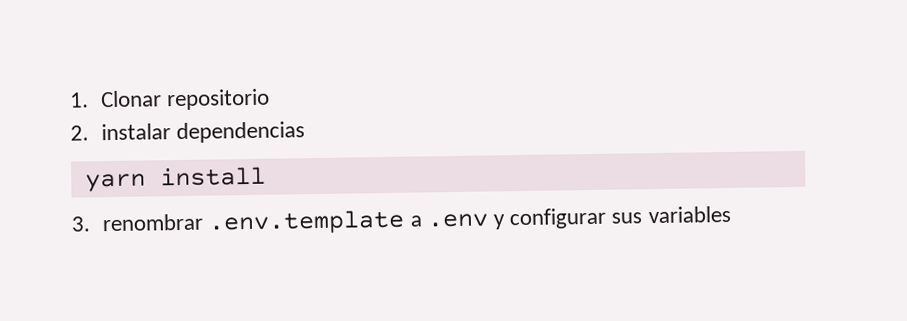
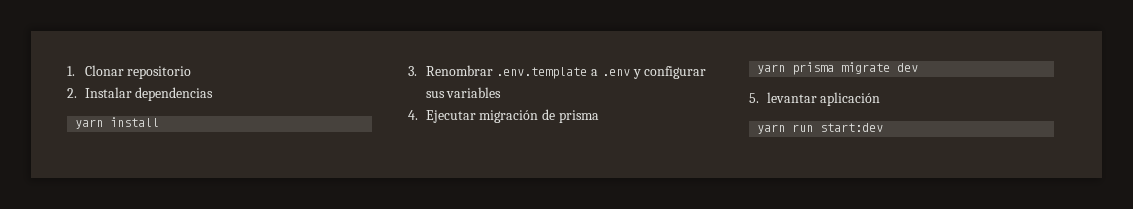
[101,123,172,141] instalar -> [84,87,132,98] Instalar
[102,213,204,232] renombrar -> [425,65,493,76] Renombrar
(731, 214) none -> [408,109,599,123] [757,62,919,75] [749,92,881,106] [757,123,884,134] // 4. Ejecutar migración de prisma // yarn prisma migrate dev // 5. levantar aplicación // yarn run start:dev

